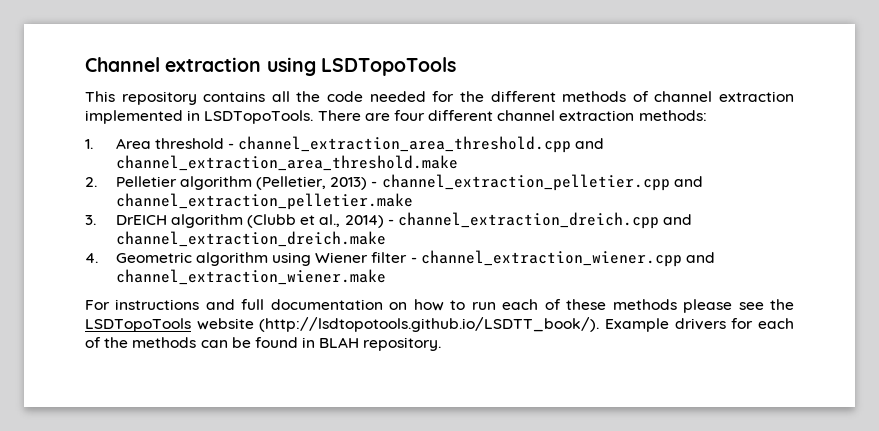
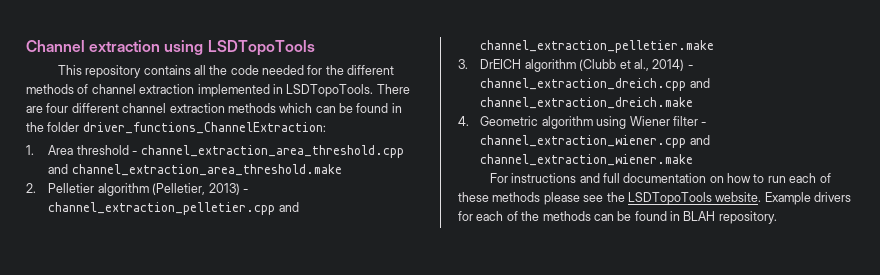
[638,110,707,121] methods: -> [227,103,402,113] [26,122,326,134] methods which can be found in the folder driver_functions_ChannelExtraction:
[196,317,600,332] website (http://lsdtopotools.github.io/LSDTT_book/). -> [715,192,762,202] website.

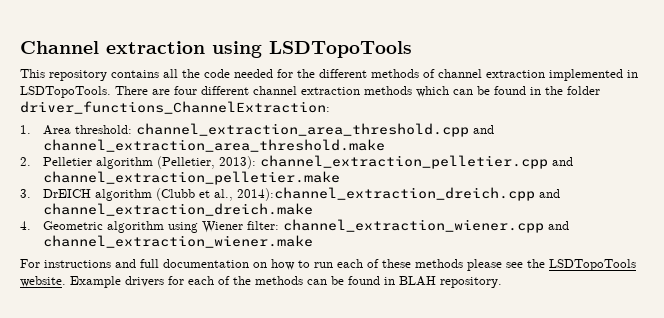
[76,145,138,155] threshold - -> [74,125,132,134] threshold:
[208,183,248,195] 2013) - -> [218,156,256,169] 2013):
[652,59,693,71] [480,78,687,91] 2014) - channel_extraction_dreich.cpp -> [236,187,535,201] 2014):channel_extraction_dreich.cpp
[672,116,707,126] filter - -> [246,221,279,230] filter:

